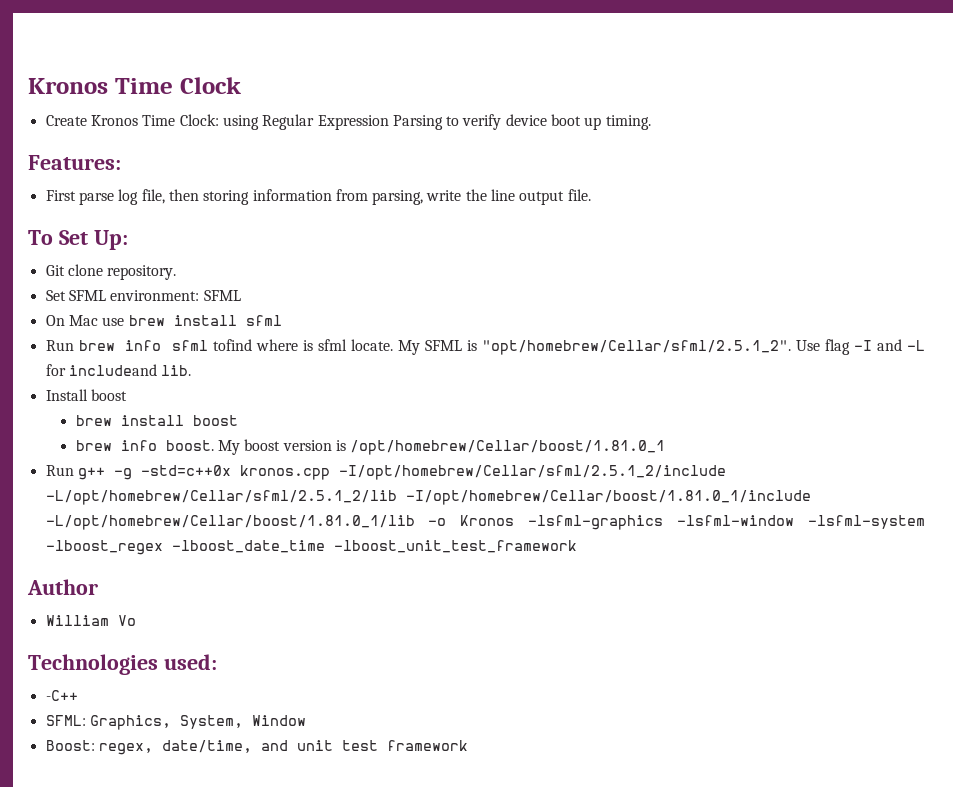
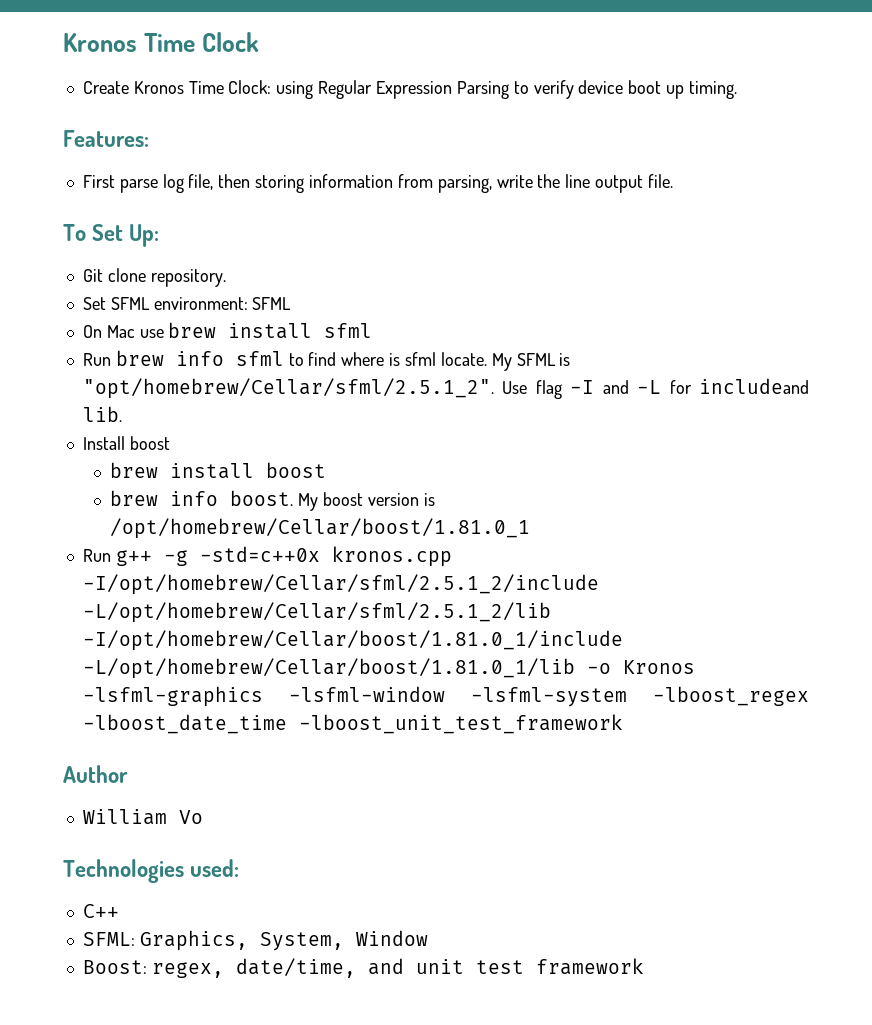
[212,339,252,351] tofind -> [288,352,337,366] to find
[45,690,78,701] -C++ -> [82,904,119,918] C++

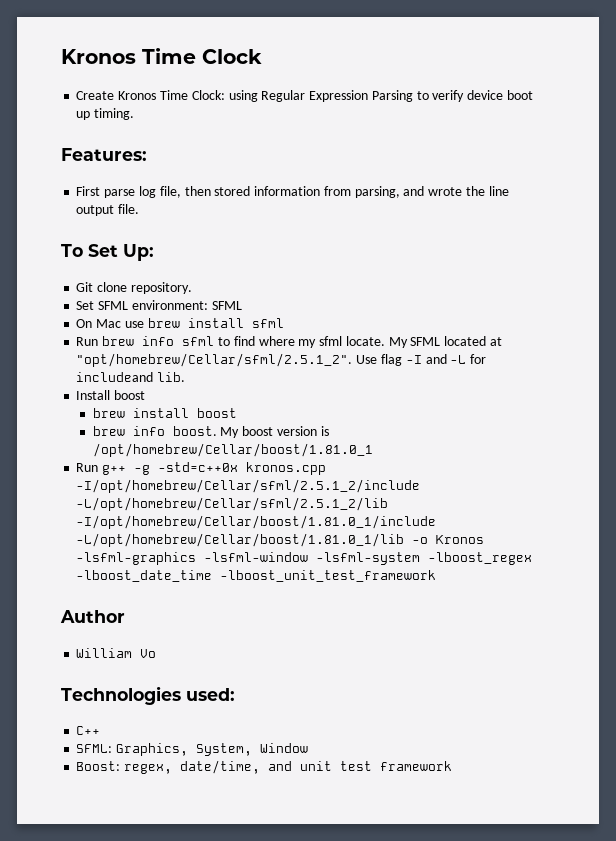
[255,175,305,193] storing -> [214,186,251,196] stored
[496,175,533,188] write -> [403,186,463,196] and wrote
[389,353,401,366] is -> [298,339,317,348] my
[559,353,571,366] is -> [444,336,502,346] located at

